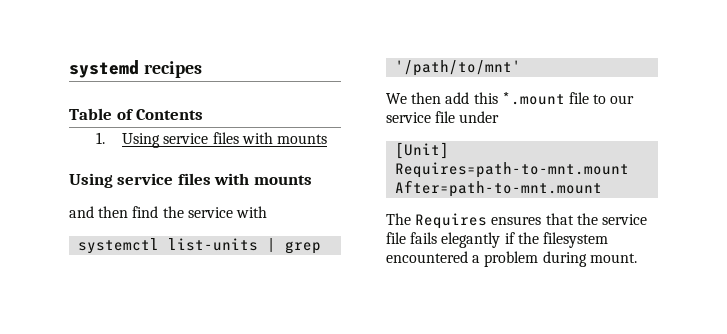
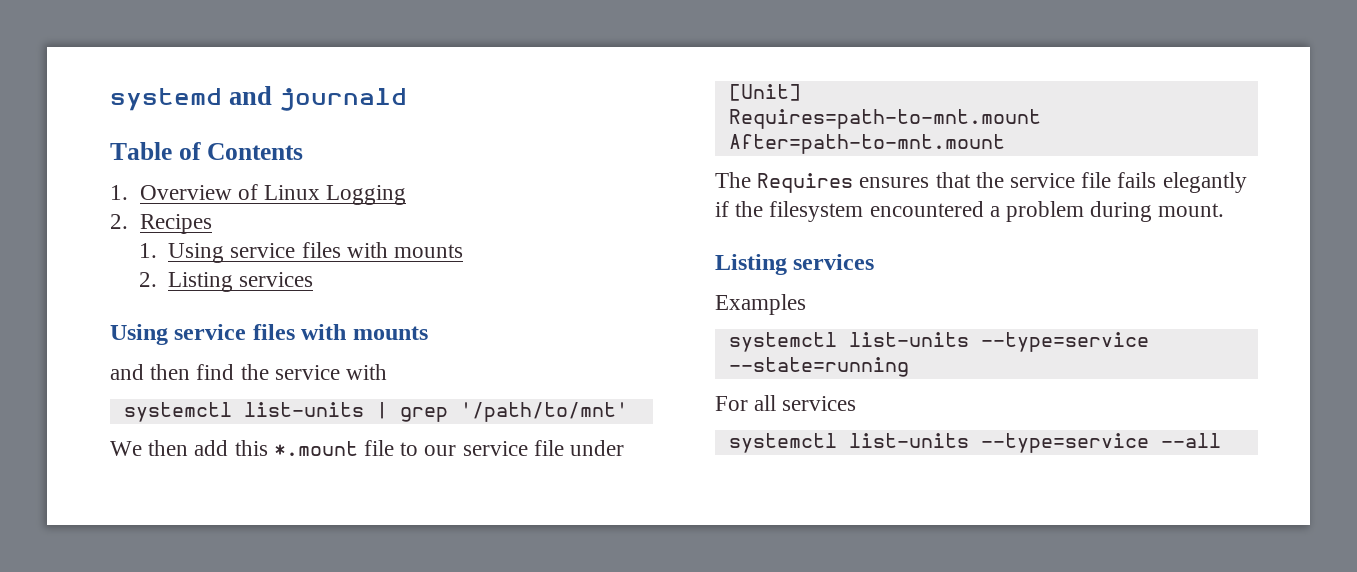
[143,61,202,78] recipes -> [229,86,408,111] and journald
(204, 114) none -> [110,184,407,205] [110,214,212,234] // 1. Overview of Linux Logging // 2. Recipes
(327, 139) none -> [138,272,314,292] // 2. Listing services
(637, 258) none -> [715,254,875,275] [715,294,806,315] [728,332,1149,352] [728,357,909,377] [715,395,857,411] [728,433,1221,453] // Listing services // Examples // systemctl list-units --type=service --state=running // For all services // systemctl list-units --type=service --all

